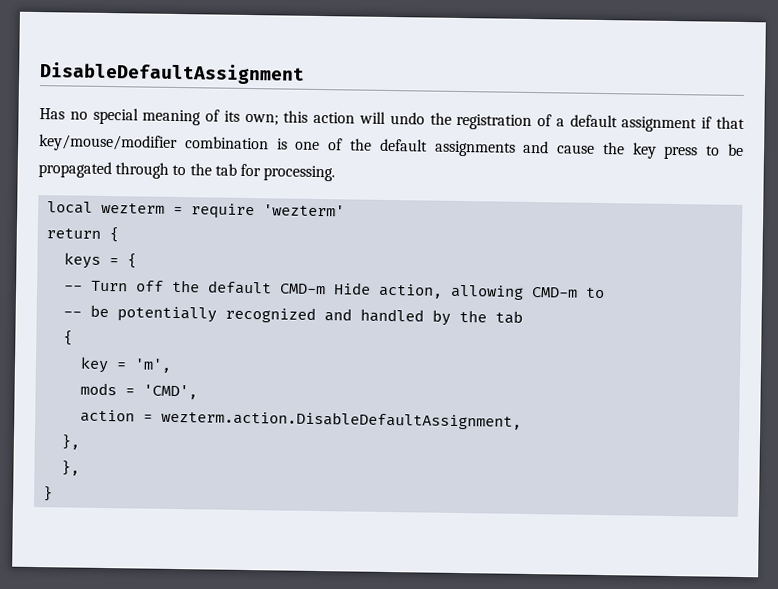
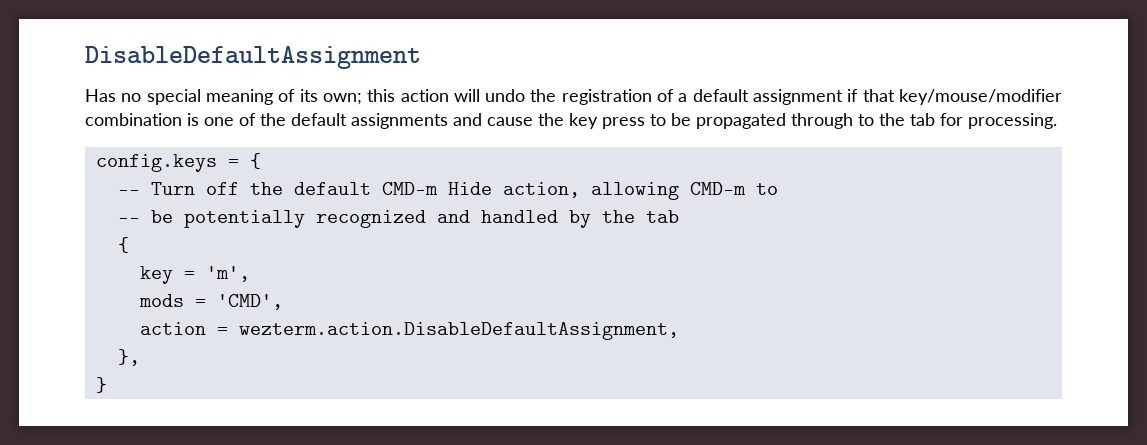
[47,201,346,220] [46,227,120,243] [64,252,102,269] local wezterm = require 'wezterm' // return { // keys -> [95,154,217,172] config.keys
[61,460,81,476] // }, -> (140, 357) none

